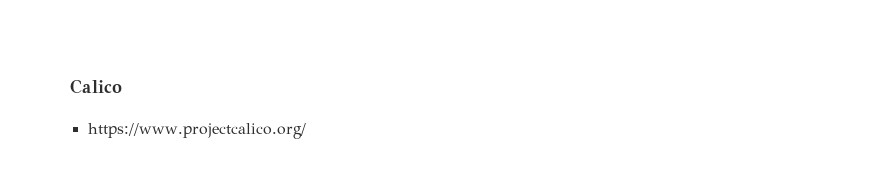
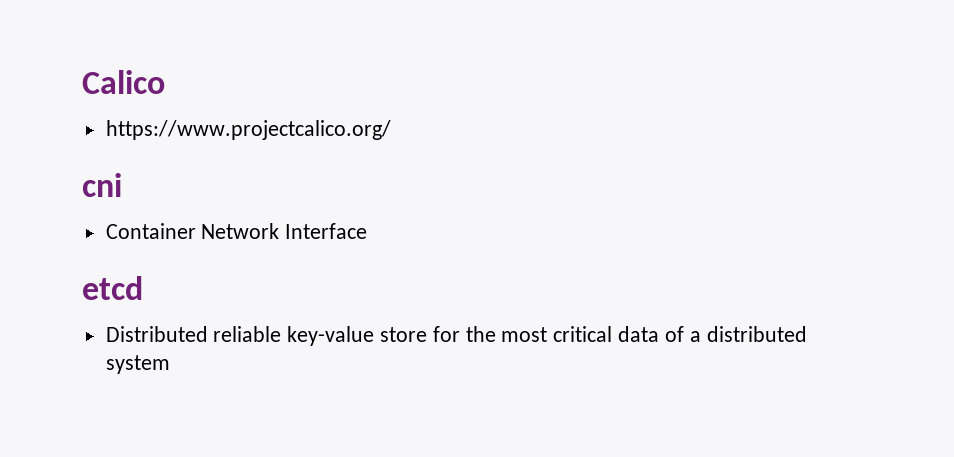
(306, 131) none -> [82,173,122,197] [105,223,368,239] [82,276,143,300] [105,326,807,346] [105,355,170,374] // cni // Container Network Interface // etcd // Distributed reliable key-value store for the most critical data of a distributed system

